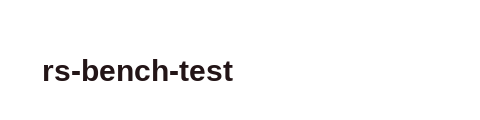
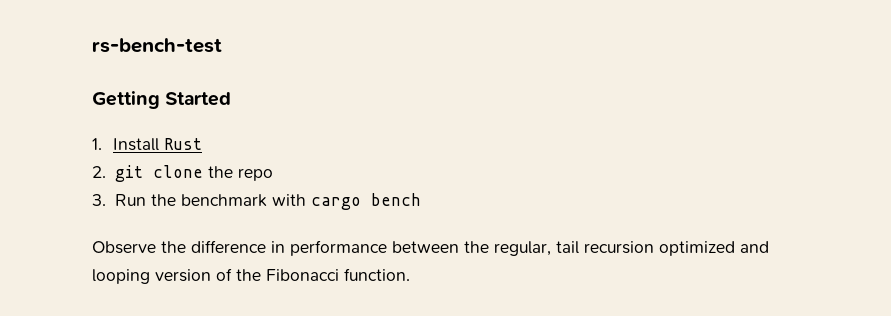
(233, 70) none -> [92,91,232,109] [92,138,203,151] [92,165,273,182] [92,193,421,210] [92,240,769,256] [92,268,410,284] // Getting Started // 1. Install Rust // 2. git clone the repo // 3. Run the benchmark with cargo bench // Observe the difference in performance between the regular, tail recursion optimized and looping version of the Fibonacci function.

